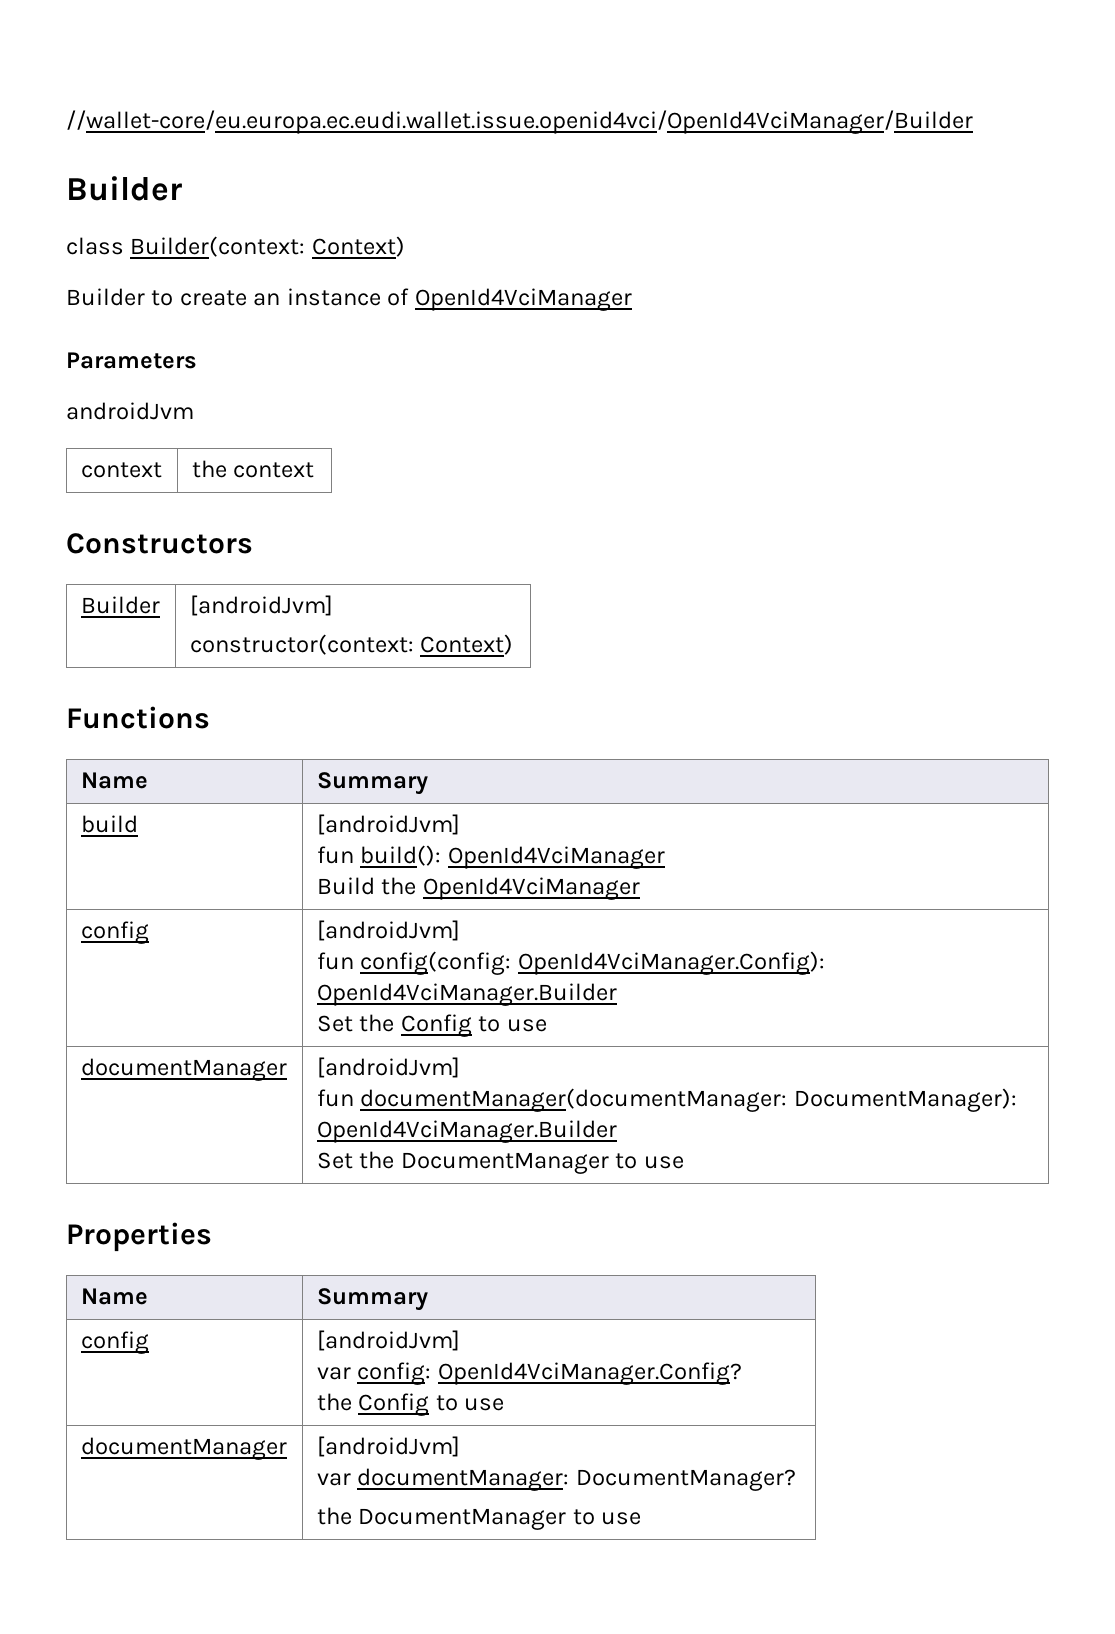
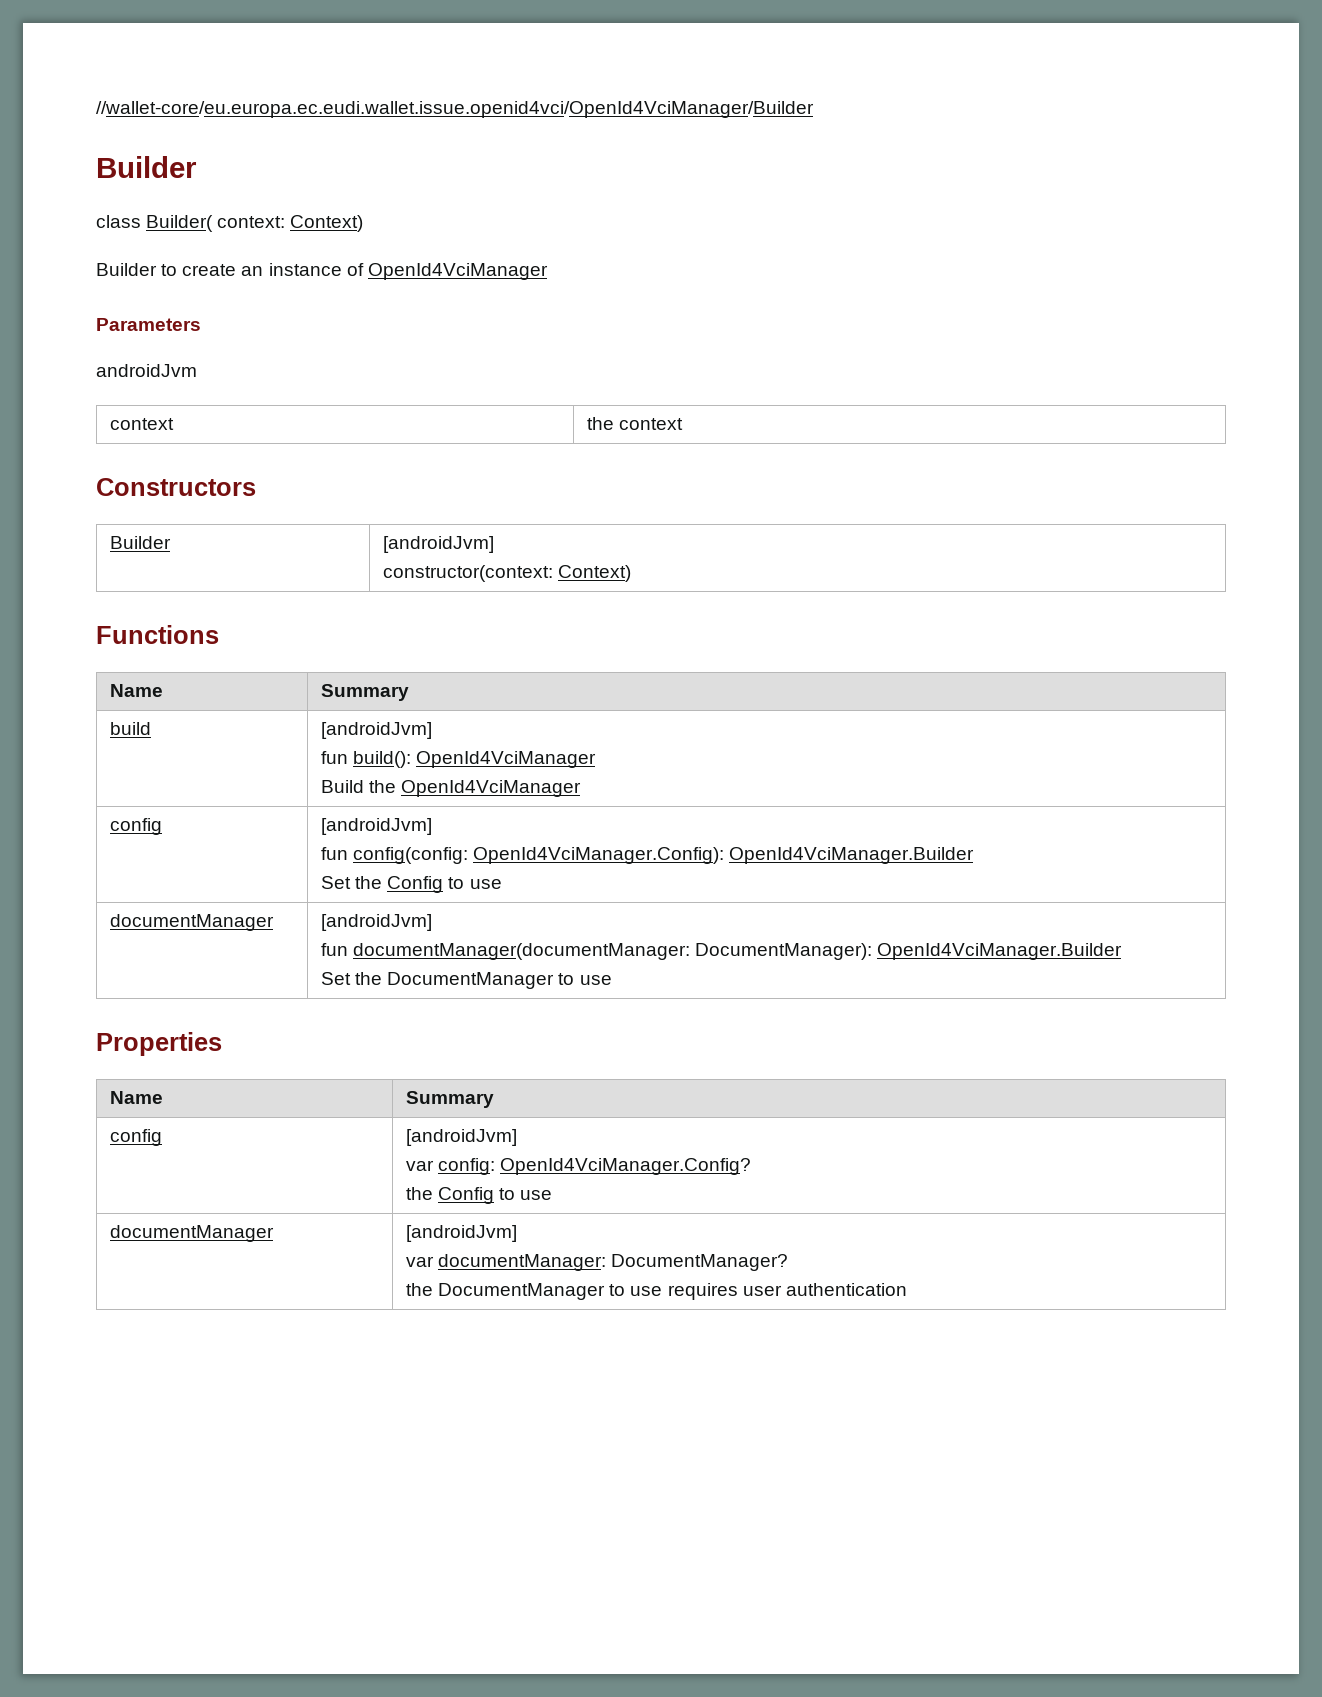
[130,236,306,257] Builder(context: -> [146,215,286,232] Builder( context:
(642, 1518) none -> [667,1283,907,1300] requires user authentication

